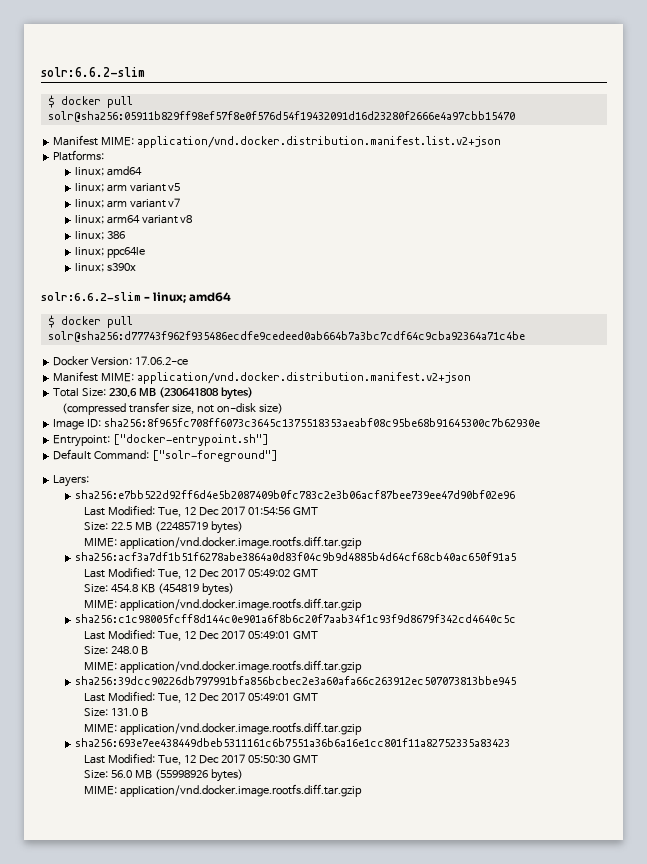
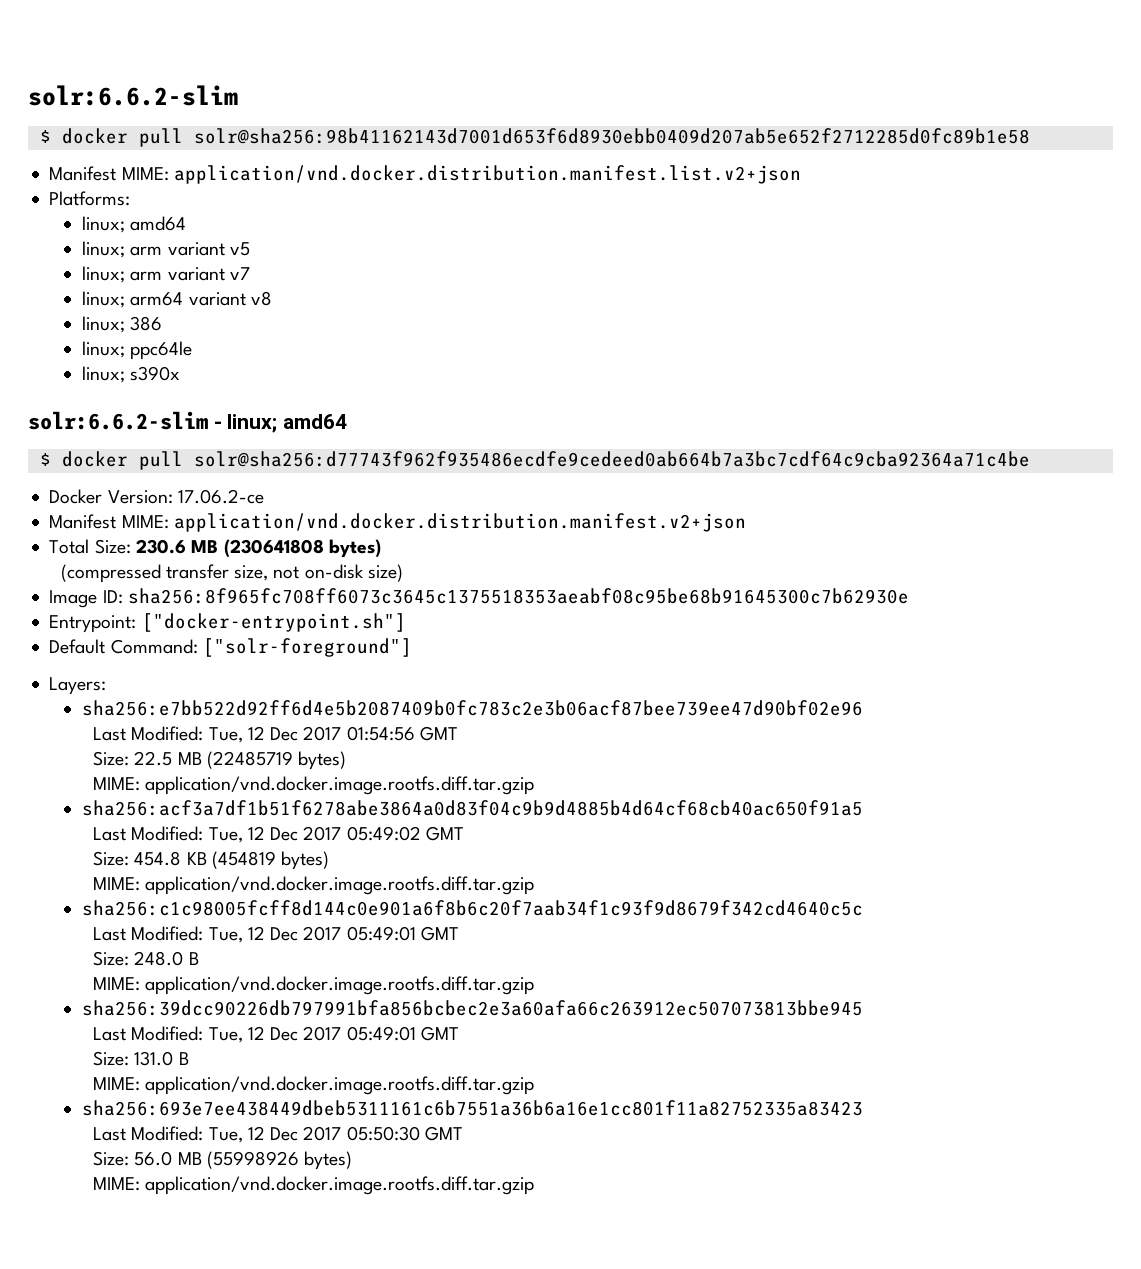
[47,111,515,122] solr@sha256:05911b829ff98ef57f8e0f576d54f19432091d16d23280f2666e4a97cbb15470 -> [193,128,1030,144] solr@sha256:98b41162143d7001d653f6d8930ebb0409d207ab5e652f2712285d0fc89b1e58

